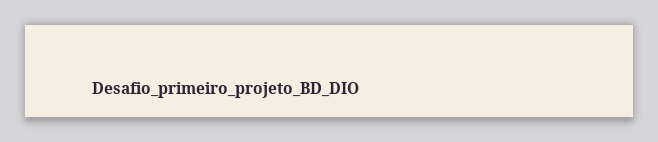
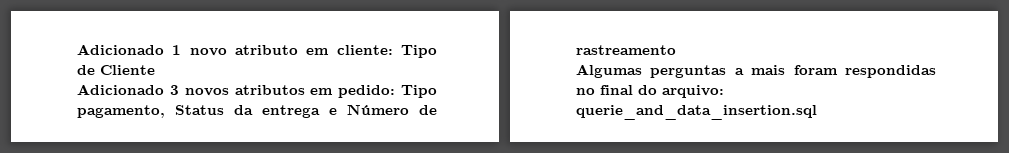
[92,82,359,98] Desafio_primeiro_projeto_BD_DIO -> [77,44,437,58] [77,65,155,75] [77,84,437,98] [77,104,437,118] [576,45,676,55] [576,64,936,78] [576,85,724,98] [576,105,817,120] Adicionado 1 novo atributo em cliente: Tipo de Cliente // Adicionado 3 novos atributos em pedido: Tipo pagamento, Status da entrega e Número de rastreamento // Algumas perguntas a mais foram respondidas no final do arquivo: querie_and_data_insertion.sql

